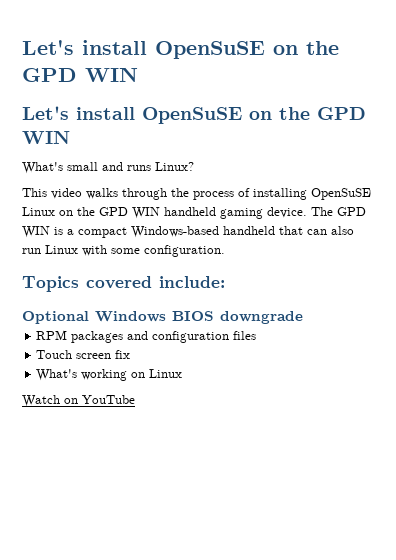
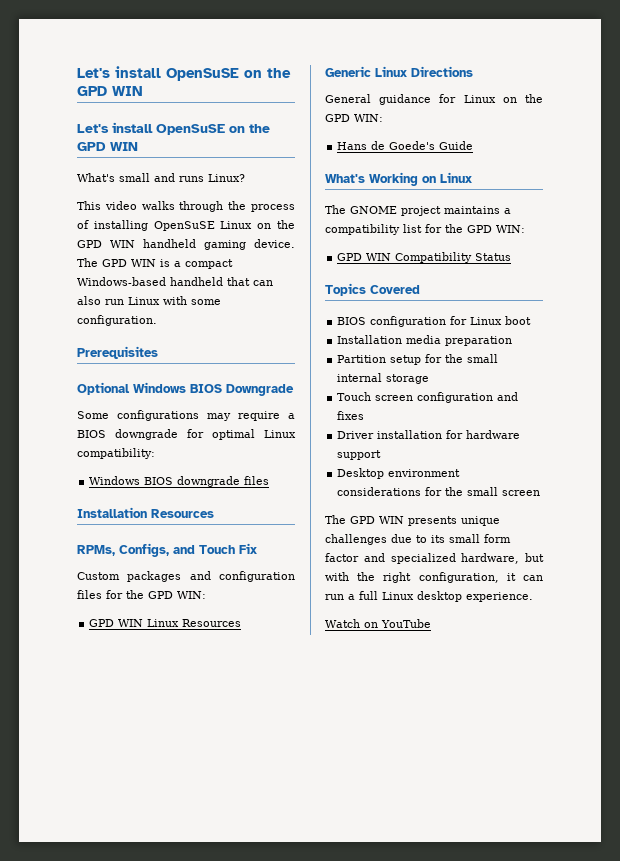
[22,276,225,292] Topics covered include: -> [77,346,158,359] Prerequisites
[220,311,303,324] [36,330,257,343] [36,350,131,359] [36,369,183,381] downgrade // RPM packages and configuration files // Touch screen fix // What's working on Linux -> [226,384,294,396] [77,410,295,421] [77,429,296,440] [77,448,155,459] [89,476,270,487] [77,507,214,518] [77,543,257,557] [77,571,295,582] [77,590,206,599] [89,619,242,627] [325,66,473,77] [325,94,543,105] [325,114,383,122] [337,141,474,150] [325,172,472,186] [325,205,511,216] [325,224,525,235] [337,252,512,263] [325,283,420,296] [337,316,532,327] [337,335,513,346] [337,354,499,365] [337,373,430,384] [337,392,519,403] [337,411,365,420] [337,430,521,439] [337,450,382,460] [337,468,461,479] [337,487,541,496] [325,515,500,526] [325,534,511,545] [325,553,544,564] [325,572,543,583] [325,591,533,602] Downgrade // Some configurations may require a BIOS downgrade for optimal Linux compatibility: // Windows BIOS downgrade files // Installation Resources // RPMs, Configs, and Touch Fix // Custom packages and configuration files for the GPD WIN: // GPD WIN Linux Resources // Generic Linux Directions // General guidance for Linux on the GPD WIN: // Hans de Goede's Guide // What's Working on Linux // The GNOME project maintains a compatibility list for the GPD WIN: // GPD WIN Compatibility Status // Topics Covered // BIOS configuration for Linux boot // Installation media preparation // Partition setup for the small internal storage // Touch screen configuration and fixes // Driver installation for hardware support // Desktop environment considerations for the small screen // The GPD WIN presents unique challenges due to its small form factor and specialized hardware, but with the right configuration, it can run a full Linux desktop experience.

